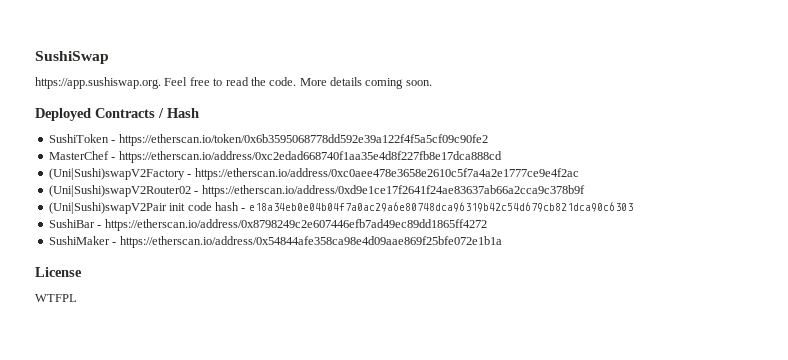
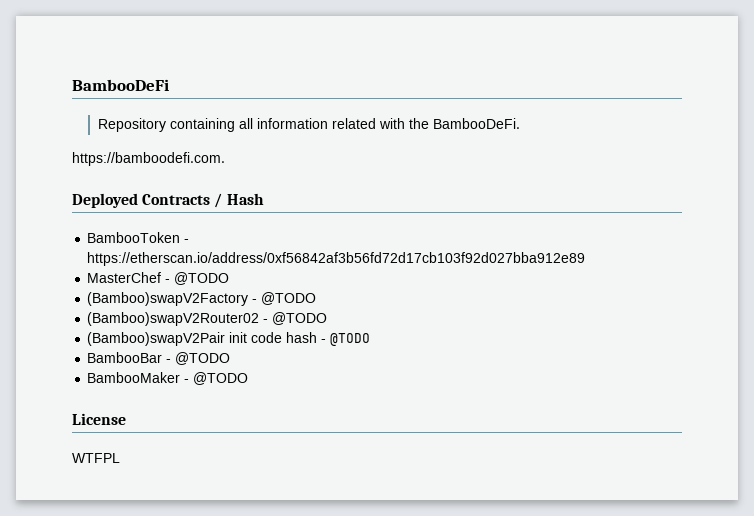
[35,51,109,64] [35,77,432,89] SushiSwap // https://app.sushiswap.org. Feel free to read the code. More details coming soon. -> [72,79,169,91] [97,118,520,132] [72,152,225,166] BambooDeFi // Repository containing all information related with the BambooDeFi. // https://bamboodefi.com.
[48,134,488,146] SushiToken - https://etherscan.io/token/0x6b3595068778dd592e39a122f4f5a5cf09c90fe2 -> [87,232,190,243] [87,252,586,266] BambooToken - https://etherscan.io/address/0xf56842af3b56fd72d17cb103f92d027bba912e89
[118,151,502,163] [48,168,579,180] [48,185,585,197] [48,202,633,214] [48,219,487,231] [48,236,502,248] https://etherscan.io/address/0xc2edad668740f1aa35e4d8f227fb8e17dca888cd // (Uni|Sushi)swapV2Factory - https://etherscan.io/address/0xc0aee478e3658e2610c5f7a4a2e1777ce9e4f2ac // (Uni|Sushi)swapV2Router02 - https://etherscan.io/address/0xd9e1ce17f2641f24ae83637ab66a2cca9c378b9f // (Uni|Sushi)swapV2Pair init code hash - e18a34eb0e04b04f7a0ac29a6e80748dca96319b42c54d679cb821dca90c6303 // SushiBar - https://etherscan.io/address/0x8798249c2e607446efb7ad49ec89dd1865ff4272 // SushiMaker - https://etherscan.io/address/0x54844afe358ca98e4d09aae869f25bfe072e1b1a -> [174,272,230,285] [87,292,317,306] [87,312,328,326] [87,332,371,346] [87,352,231,365] [87,372,249,385] @TODO // (Bamboo)swapV2Factory - @TODO // (Bamboo)swapV2Router02 - @TODO // (Bamboo)swapV2Pair init code hash - @TODO // BambooBar - @TODO // BambooMaker - @TODO

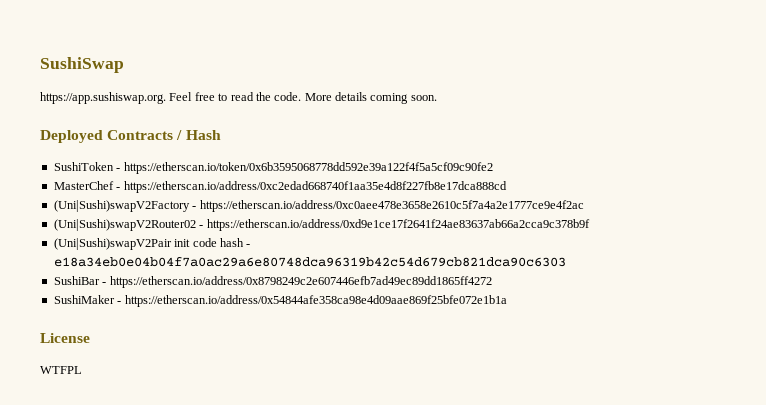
[72,79,169,91] [97,118,520,132] [72,152,225,166] BambooDeFi // Repository containing all information related with the BambooDeFi. // https://bamboodefi.com. -> [40,57,124,73] [40,92,437,104] SushiSwap // https://app.sushiswap.org. Feel free to read the code. More details coming soon.
[87,232,190,243] [87,252,586,266] BambooToken - https://etherscan.io/address/0xf56842af3b56fd72d17cb103f92d027bba912e89 -> [53,162,493,174] SushiToken - https://etherscan.io/token/0x6b3595068778dd592e39a122f4f5a5cf09c90fe2
[174,272,230,285] [87,292,317,306] [87,312,328,326] [87,332,371,346] [87,352,231,365] [87,372,249,385] @TODO // (Bamboo)swapV2Factory - @TODO // (Bamboo)swapV2Router02 - @TODO // (Bamboo)swapV2Pair init code hash - @TODO // BambooBar - @TODO // BambooMaker - @TODO -> [123,181,507,193] [53,200,584,212] [53,219,590,231] [53,238,251,250] [53,257,566,267] [53,276,492,288] [53,295,507,307] https://etherscan.io/address/0xc2edad668740f1aa35e4d8f227fb8e17dca888cd // (Uni|Sushi)swapV2Factory - https://etherscan.io/address/0xc0aee478e3658e2610c5f7a4a2e1777ce9e4f2ac // (Uni|Sushi)swapV2Router02 - https://etherscan.io/address/0xd9e1ce17f2641f24ae83637ab66a2cca9c378b9f // (Uni|Sushi)swapV2Pair init code hash - e18a34eb0e04b04f7a0ac29a6e80748dca96319b42c54d679cb821dca90c6303 // SushiBar - https://etherscan.io/address/0x8798249c2e607446efb7ad49ec89dd1865ff4272 // SushiMaker - https://etherscan.io/address/0x54844afe358ca98e4d09aae869f25bfe072e1b1a

